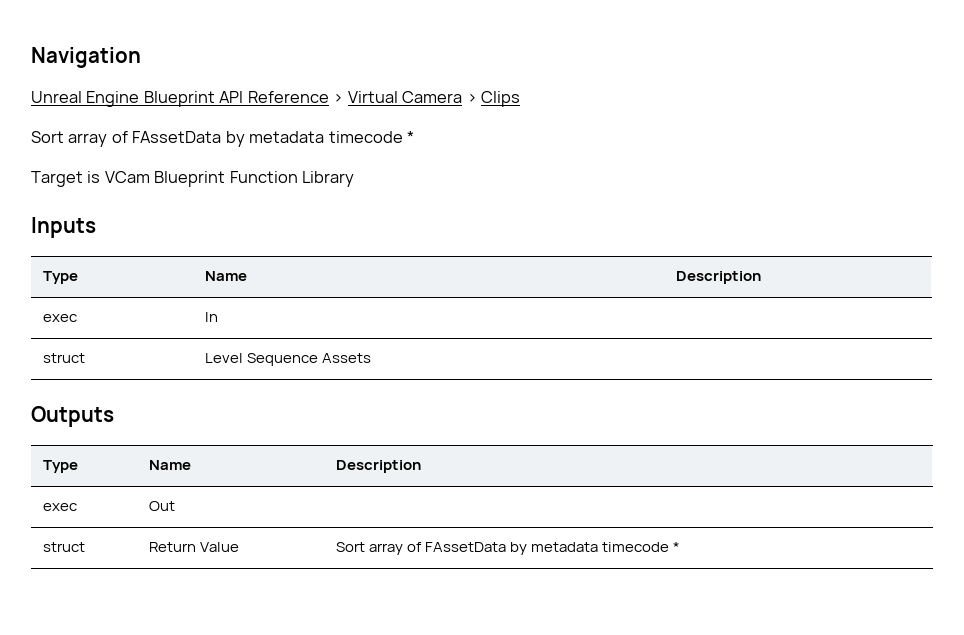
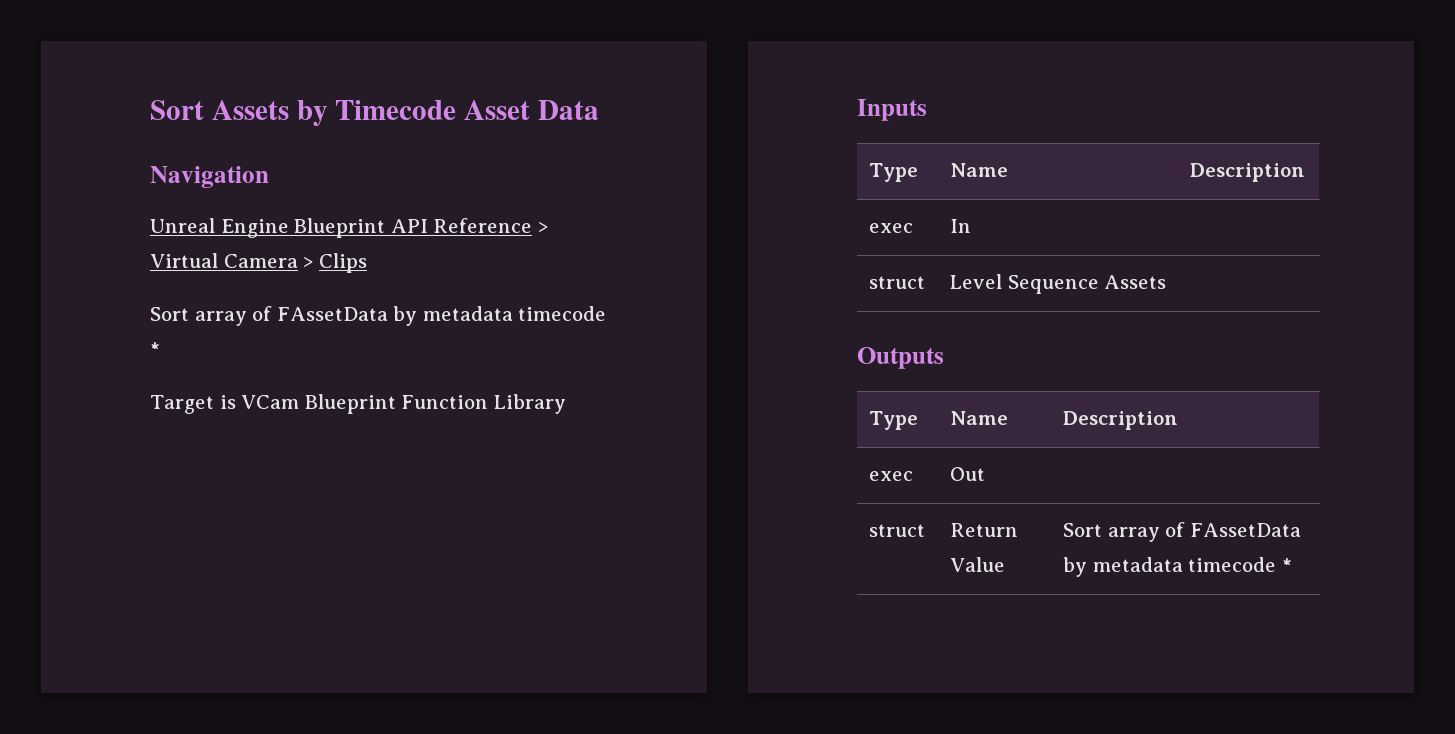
(31, 57) none -> [150,100,600,126] Sort Assets by Timecode Asset Data //

